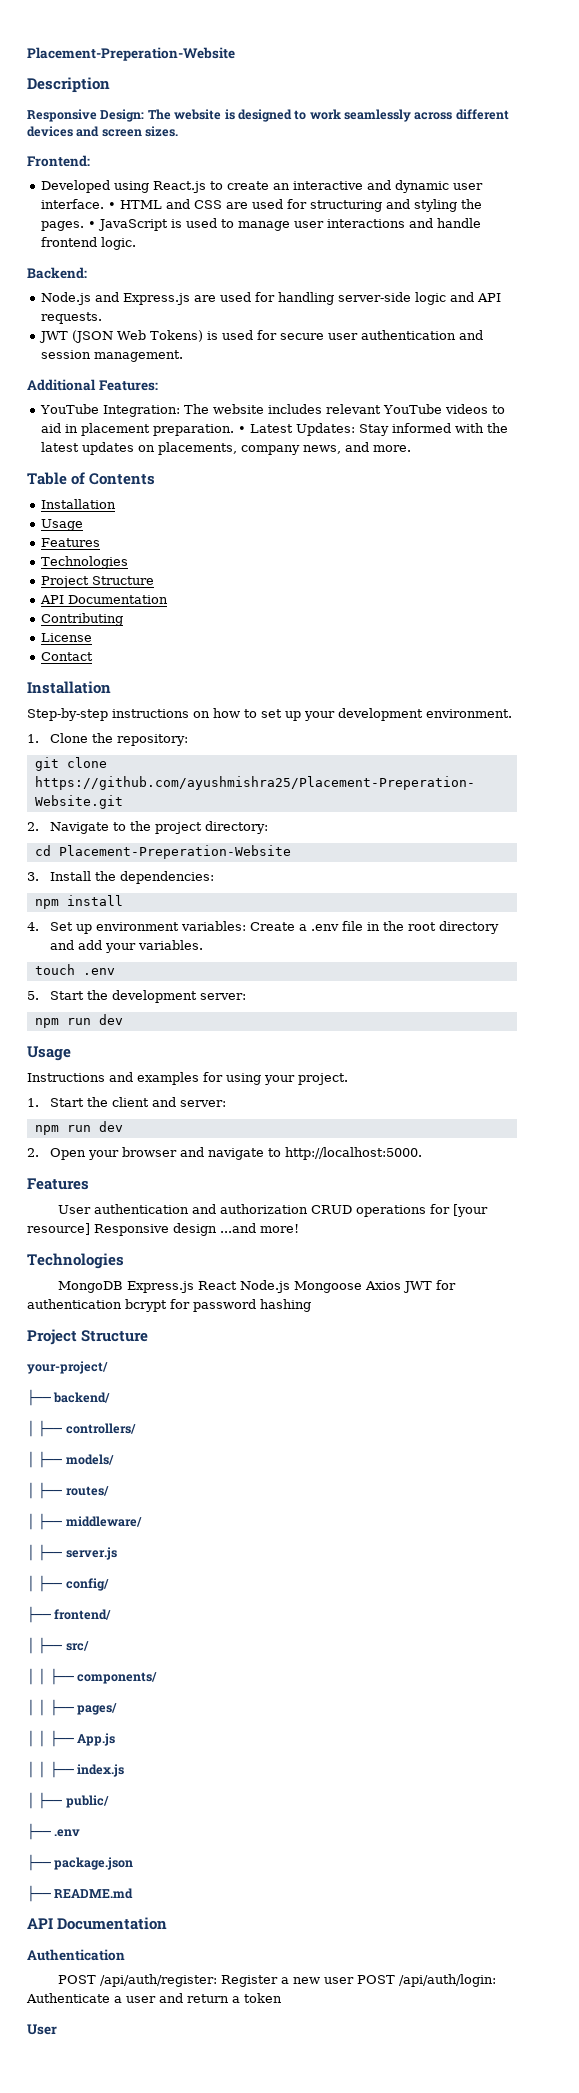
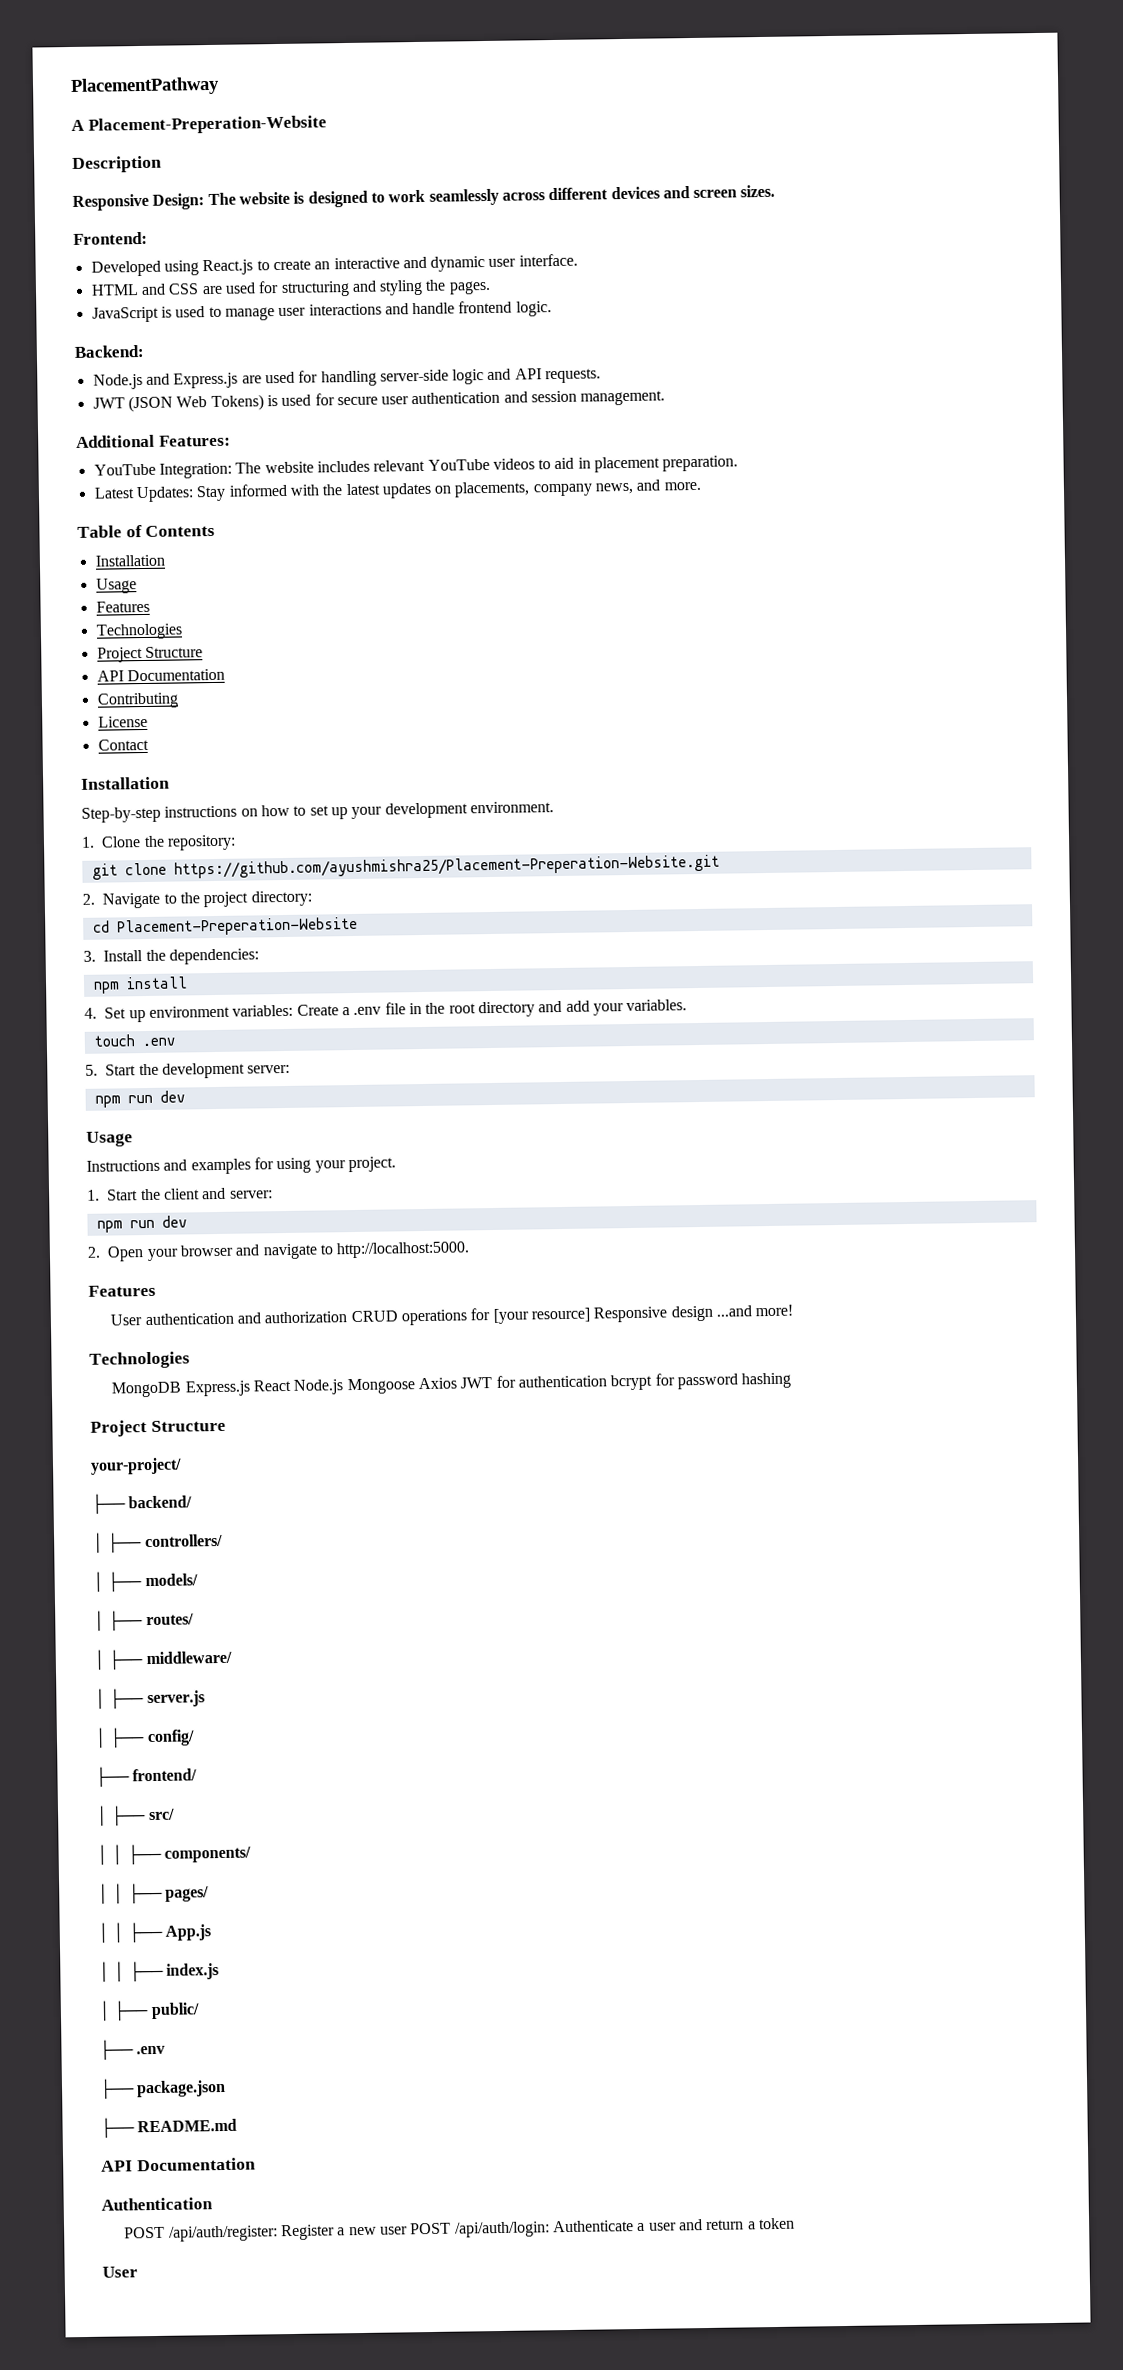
(27, 54) none -> [70,76,220,96] [71,119,85,131] PlacementPathway // A
[107,202,116,209] • -> (578, 260) //
[87,221,96,228] • -> (491, 287) //
[237,426,246,433] • -> (739, 463) //

